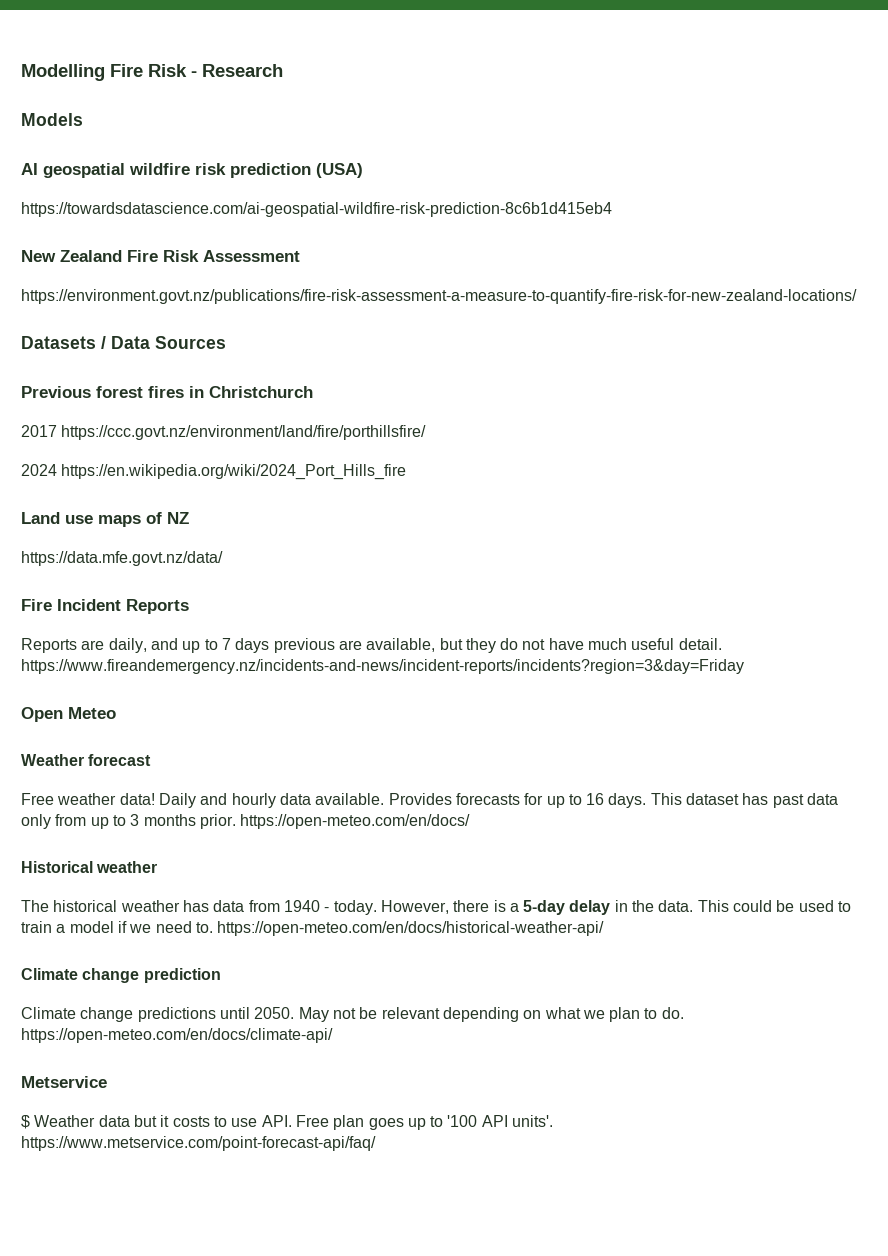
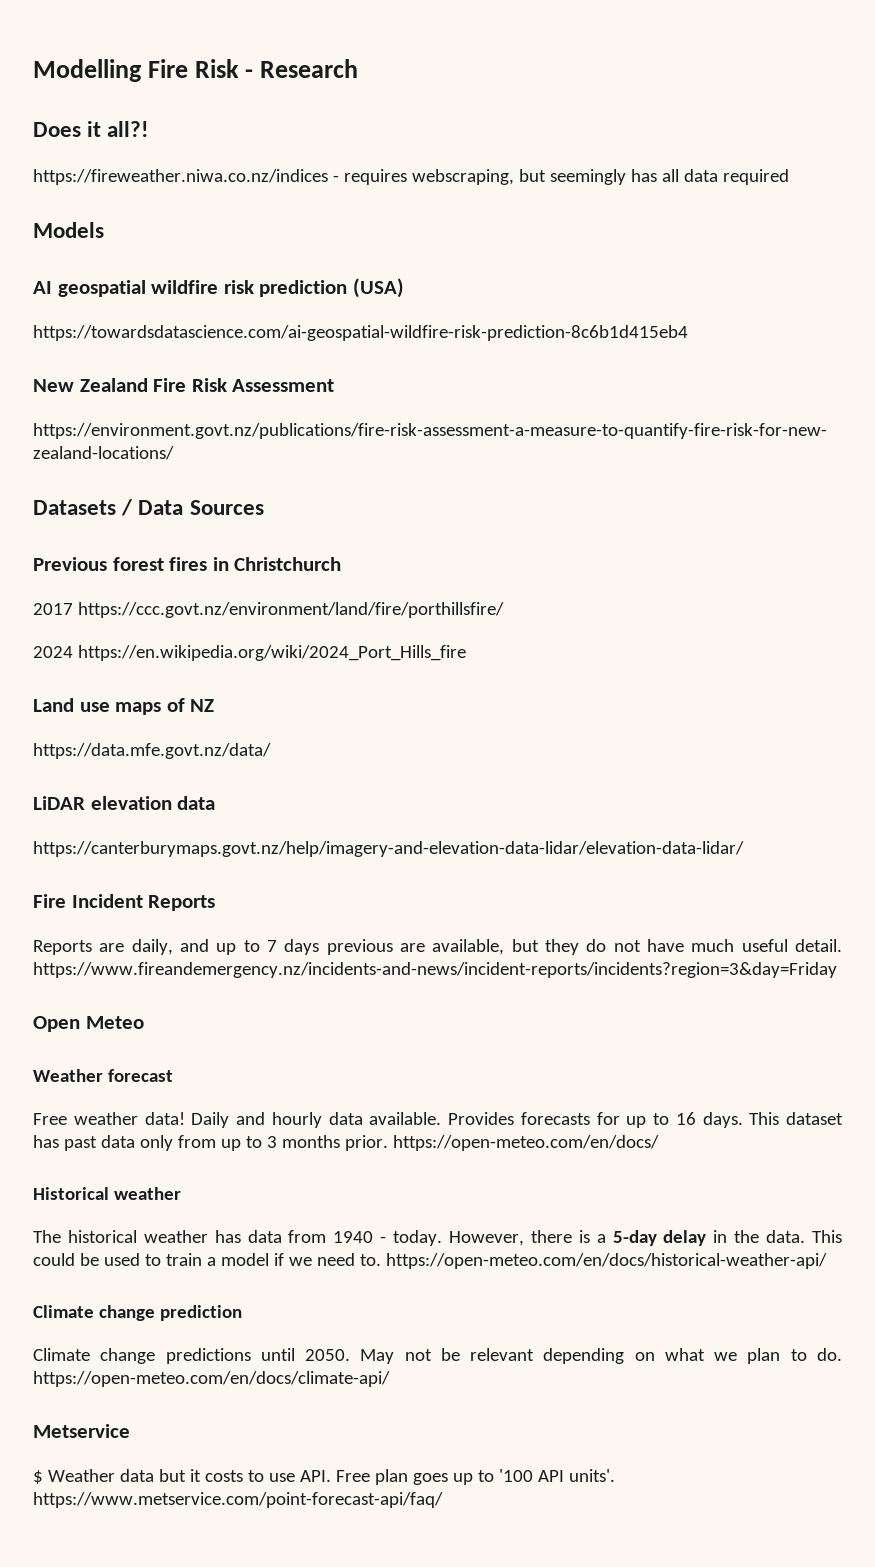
(283, 70) none -> [33,121,149,137] [33,169,789,185] // Does it all?! // https://fireweather.niwa.co.nz/indices - requires webscraping, but seemingly has all data required
(223, 558) none -> [33,796,216,810] [33,841,744,857] // LiDAR elevation data // https://canterburymaps.govt.nz/help/imagery-and-elevation-data-lidar/elevation-data-lidar/

